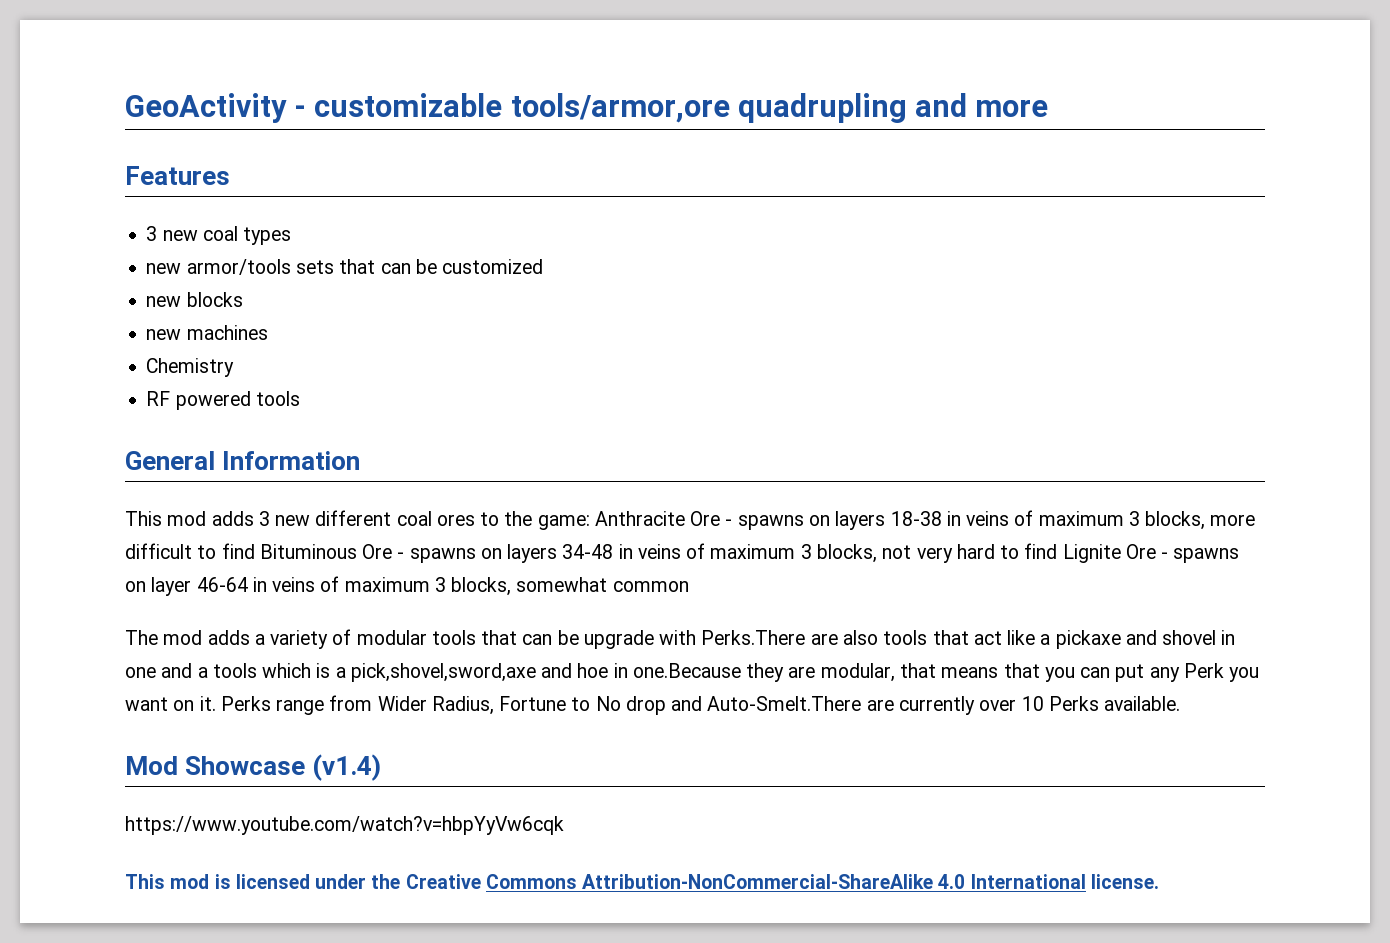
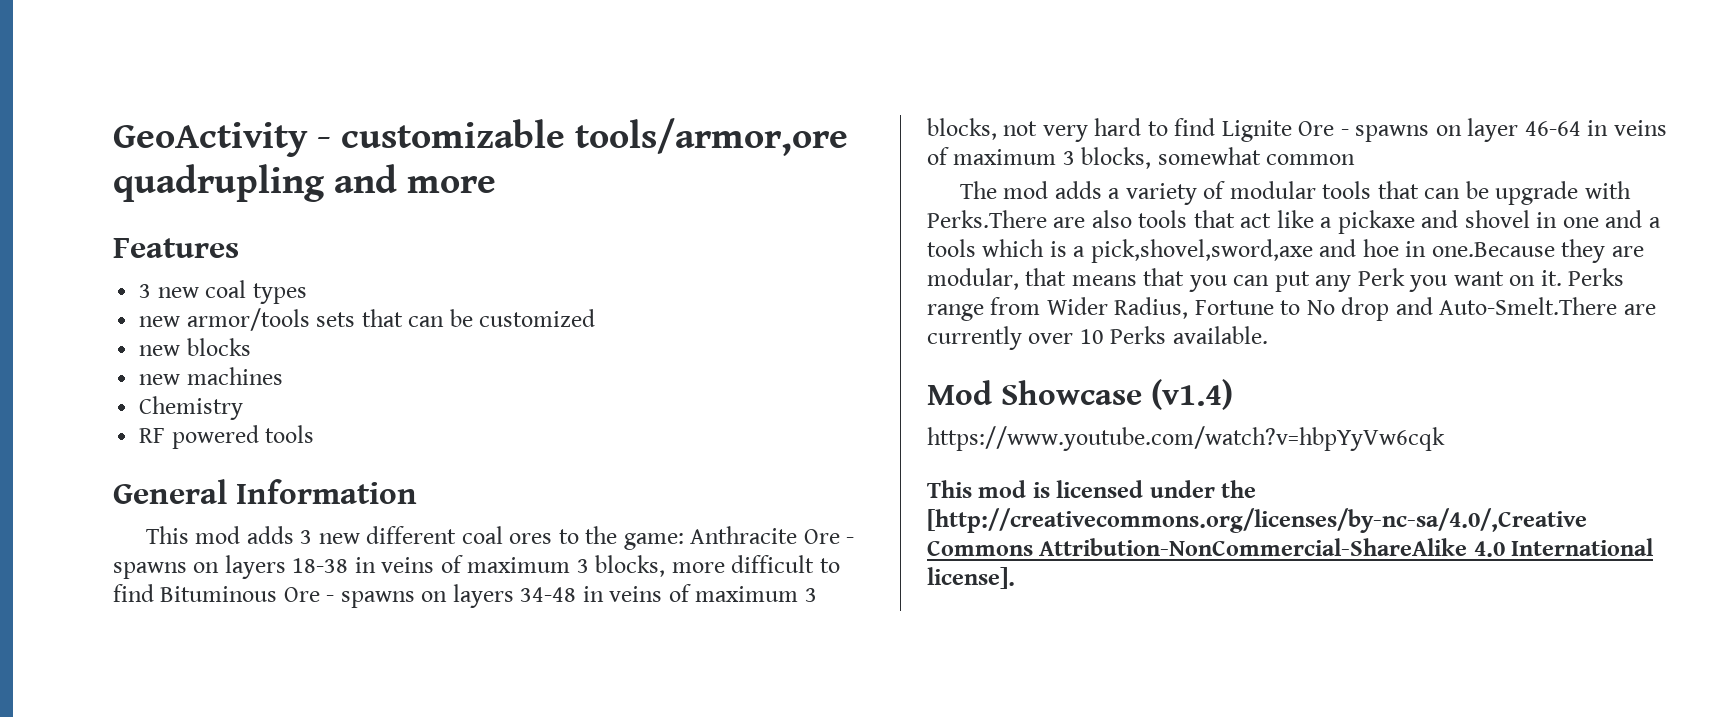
[405,874,481,889] Creative -> [927,508,1587,533] [http://creativecommons.org/licenses/by-nc-sa/4.0/,Creative
[1090,874,1159,889] license. -> [927,567,1015,589] license].

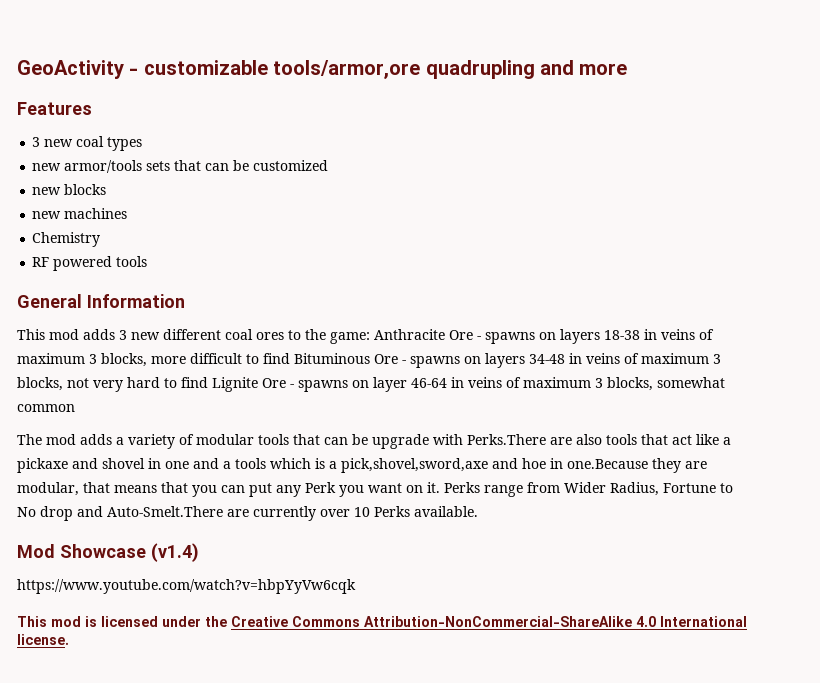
[927,508,1587,533] [http://creativecommons.org/licenses/by-nc-sa/4.0/,Creative -> [231,616,288,627] Creative
[927,567,1015,589] license]. -> [17,634,69,645] license.

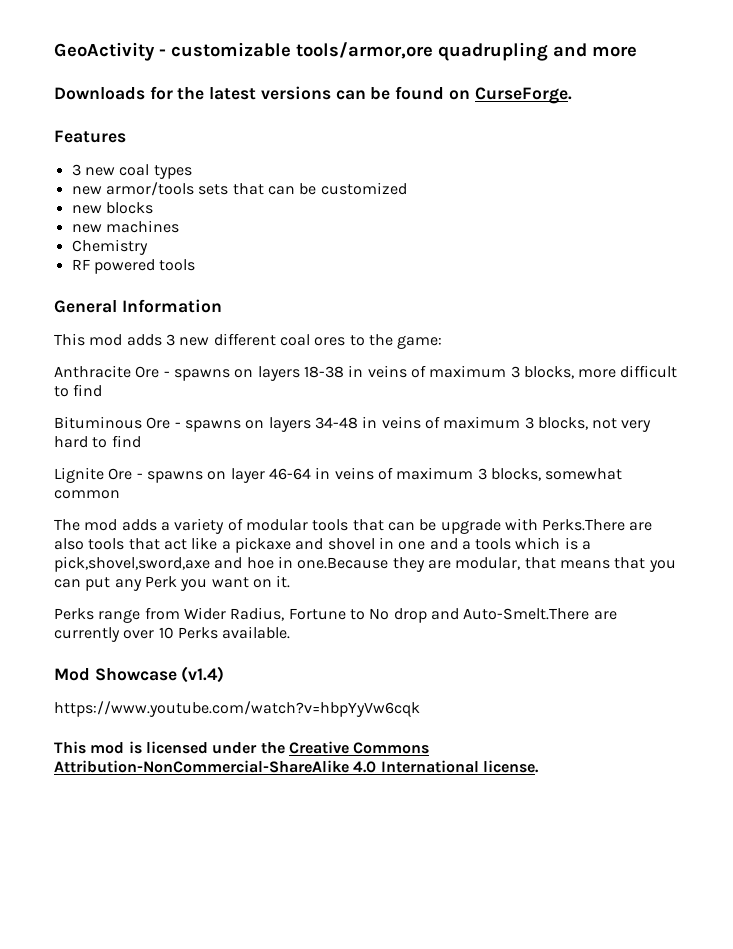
(628, 69) none -> [54,86,572,104] // Downloads for the latest versions can be found on CurseForge.
(370, 338) none -> (443, 342) //
(290, 358) none -> (103, 390) //
(208, 382) none -> (141, 441) //
(440, 487) none -> (291, 581) //

